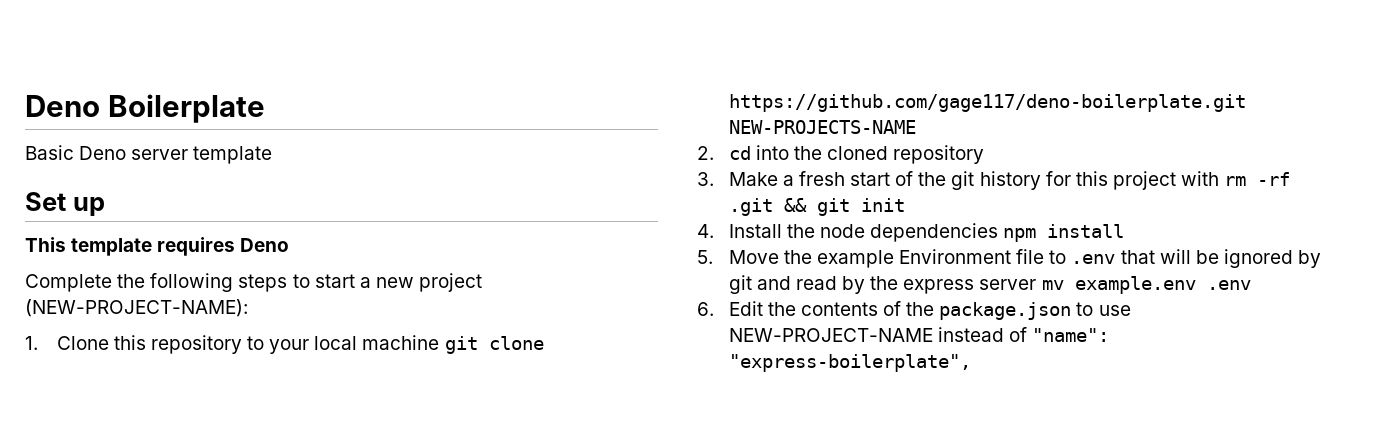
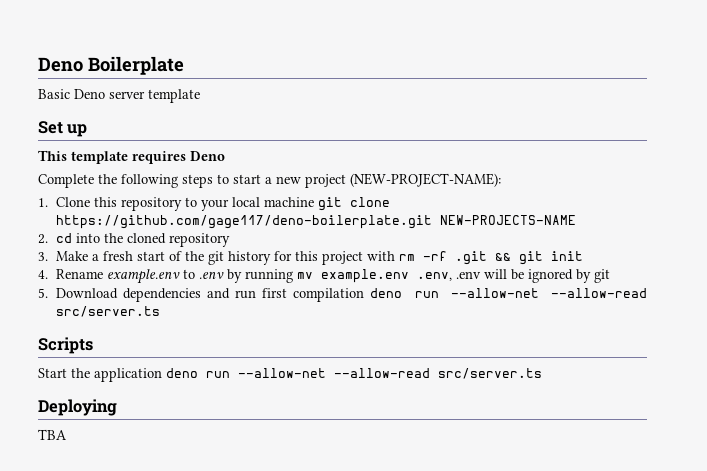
[728,223,1125,242] [697,249,1155,268] Install the node dependencies npm install // 5. Move the example Environment file to .env that -> [55,269,481,284] Rename example.env to .env by running mv example.env .env, .env
[756,276,1251,294] [697,301,1131,320] [728,327,1109,342] [728,354,971,372] and read by the express server mv example.env .env // 6. Edit the contents of the package.json to use NEW-PROJECT-NAME instead of "name": "express-boilerplate", -> [38,288,647,302] [55,306,160,317] [38,337,93,354] [38,368,542,382] [38,399,117,416] [38,429,67,440] // 5. Download dependencies and run first compilation deno run --allow-net --allow-read src/server.ts // Scripts // Start the application deno run --allow-net --allow-read src/server.ts // Deploying // TBA

